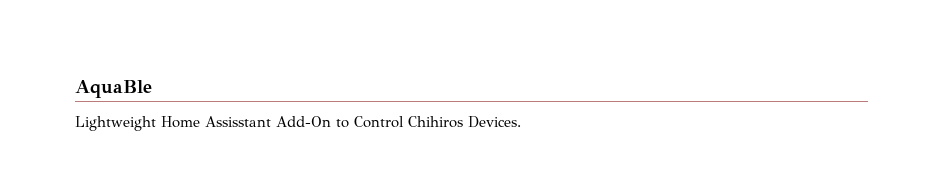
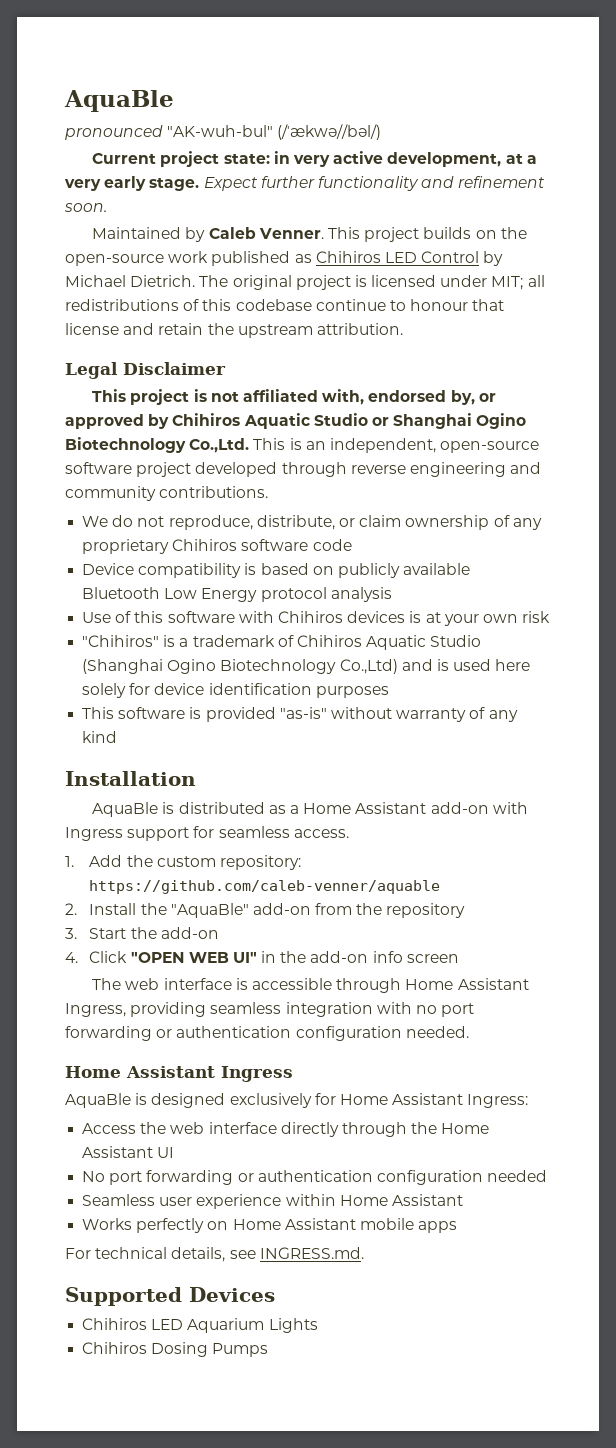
[75,116,521,131] Lightweight Home Assisstant Add-On to Control Chihiros Devices. -> [65,124,382,140] [92,151,537,167] [64,176,546,191] [64,203,107,212] [92,227,527,242] [65,251,504,266] [65,275,545,290] [65,299,505,311] [65,323,403,338] [65,362,226,379] [92,389,496,405] [65,413,527,429] [65,437,540,453] [65,462,542,477] [65,486,269,501] [82,515,542,530] [82,539,352,554] [82,563,471,578] [82,587,392,602] [82,611,551,626] [82,635,482,650] [82,659,531,674] [82,683,389,698] [82,707,518,722] [82,731,118,743] [65,771,196,786] [92,802,528,817] [65,826,349,841] [65,855,301,870] [89,880,441,894] [65,903,466,918] [65,927,219,939] [65,951,459,963] [92,978,529,993] [65,1002,475,1017] [65,1026,469,1041] [65,1066,293,1082] [65,1093,529,1108] [82,1122,490,1137] [82,1146,175,1158] [82,1170,548,1185] [82,1194,463,1209] [82,1218,458,1233] [65,1247,364,1262] [65,1287,275,1306] [82,1318,318,1333] [82,1342,269,1357] pronounced "AK-wuh-bul" (/ˈækwə//bəl/) // Current project state: in very active development, at a very early stage. Expect further functionality and refinement soon. // Maintained by Caleb Venner. This project builds on the open-source work published as Chihiros LED Control by Michael Dietrich. The original project is licensed under MIT; all redistributions of this codebase continue to honour that license and retain the upstream attribution. // Legal Disclaimer // This project is not affiliated with, endorsed by, or approved by Chihiros Aquatic Studio or Shanghai Ogino Biotechnology Co.,Ltd. This is an independent, open-source software project developed through reverse engineering and community contributions. // We do not reproduce, distribute, or claim ownership of any proprietary Chihiros software code // Device compatibility is based on publicly available Bluetooth Low Energy protocol analysis // Use of this software with Chihiros devices is at your own risk // "Chihiros" is a trademark of Chihiros Aquatic Studio (Shanghai Ogino Biotechnology Co.,Ltd) and is used here solely for device identification purposes // This software is provided "as-is" without warranty of any kind // Installation // AquaBle is distributed as a Home Assistant add-on with Ingress support for seamless access. // 1. Add the custom repository: https://github.com/caleb-venner/aquable // 2. Install the "AquaBle" add-on from the repository // 3. Start the add-on // 4. Click "OPEN WEB UI" in the add-on info screen // The web interface is accessible through Home Assistant Ingress, providing seamless integration with no port forwarding or authentication configuration needed. // Home Assistant Ingress // AquaBle is designed exclusively for Home Assistant Ingress: // Access the web interface directly through the Home Assistant UI // No port forwarding or authentication configuration needed // Seamless user experience within Home Assistant // Works perfectly on Home Assistant mobile apps // For technical details, see INGRESS.md. // Supported Devices // Chihiros LED Aquarium Lights // Chihiros Dosing Pumps

